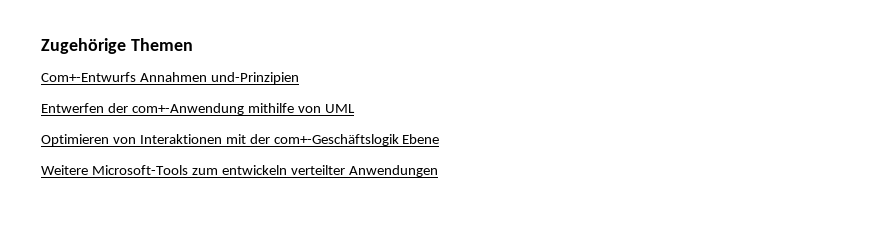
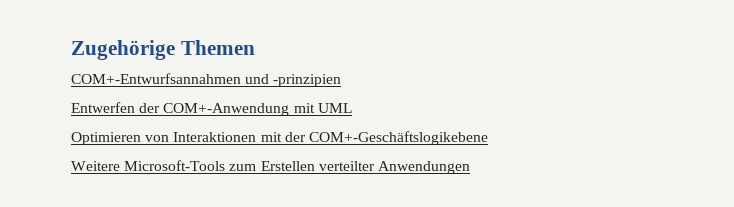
[41,72,299,84] Com+-Entwurfs Annahmen und-Prinzipien -> [71,73,342,87] COM+-Entwurfsannahmen und -prinzipien
[131,103,321,115] com+-Anwendung mithilfe von -> [163,103,315,116] COM+-Anwendung mit
[273,134,440,146] com+-Geschäftslogik Ebene -> [308,131,488,145] COM+-Geschäftslogikebene
[221,165,287,175] entwickeln -> [260,161,315,171] Erstellen

